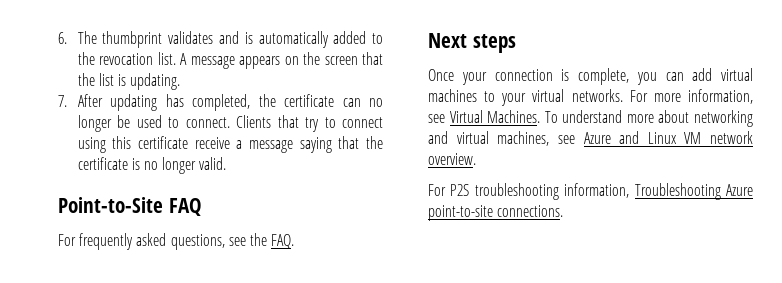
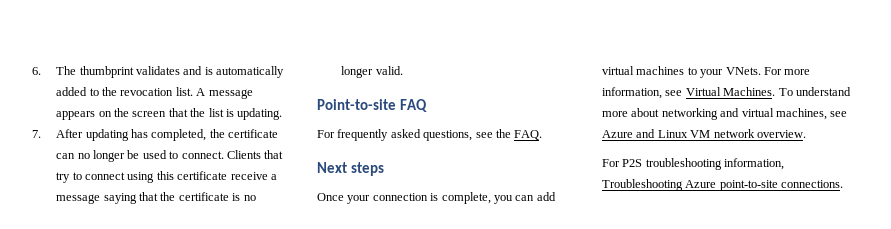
[58,197,163,213] Point-to-Site -> [317,99,396,110] Point-to-site
[532,89,623,102] virtual networks. -> [725,67,761,75] VNets.

